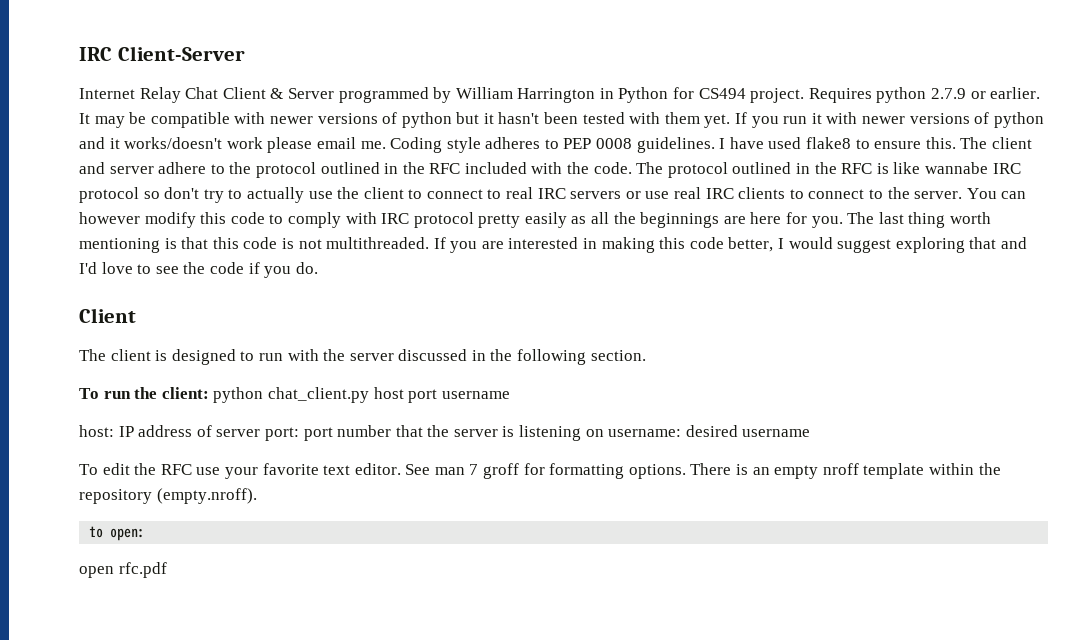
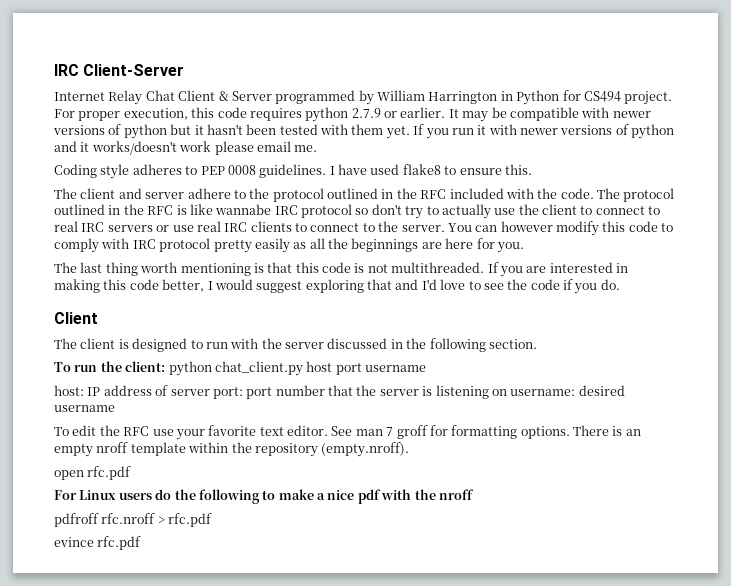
[808,88,872,103] Requires -> [54,107,302,121] For proper execution, this code requires
(386, 145) none -> (318, 148) //
(956, 143) none -> (532, 169) //
(843, 222) none -> (524, 247) //
[89,526,146,541] // to open: -> (410, 449) none
(167, 570) none -> [54,489,474,504] [54,513,213,527] [54,536,142,550] // For Linux users do the following to make a nice pdf with the nroff // pdfroff rfc.nroff > rfc.pdf // evince rfc.pdf

